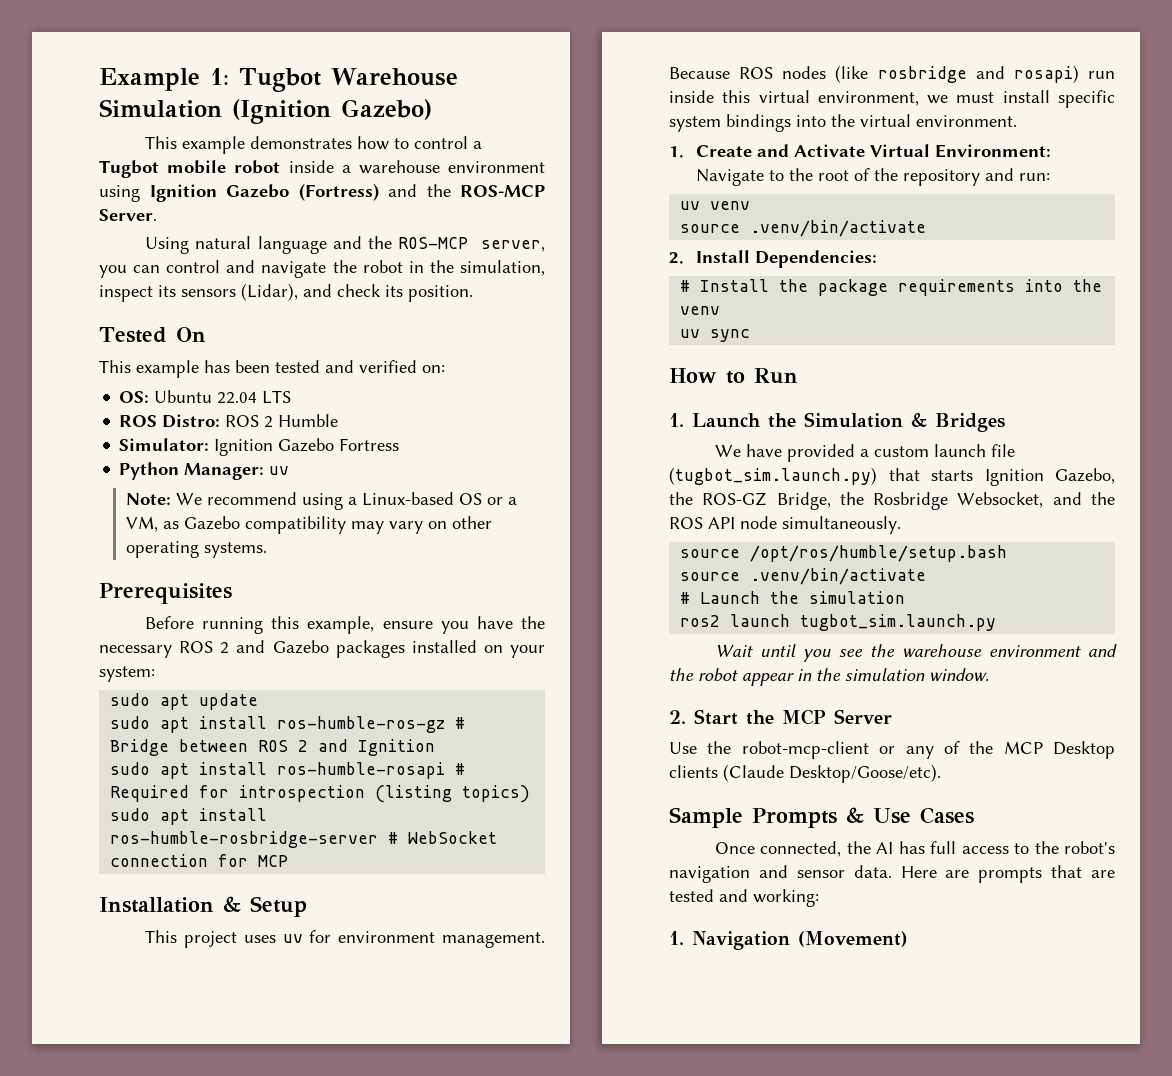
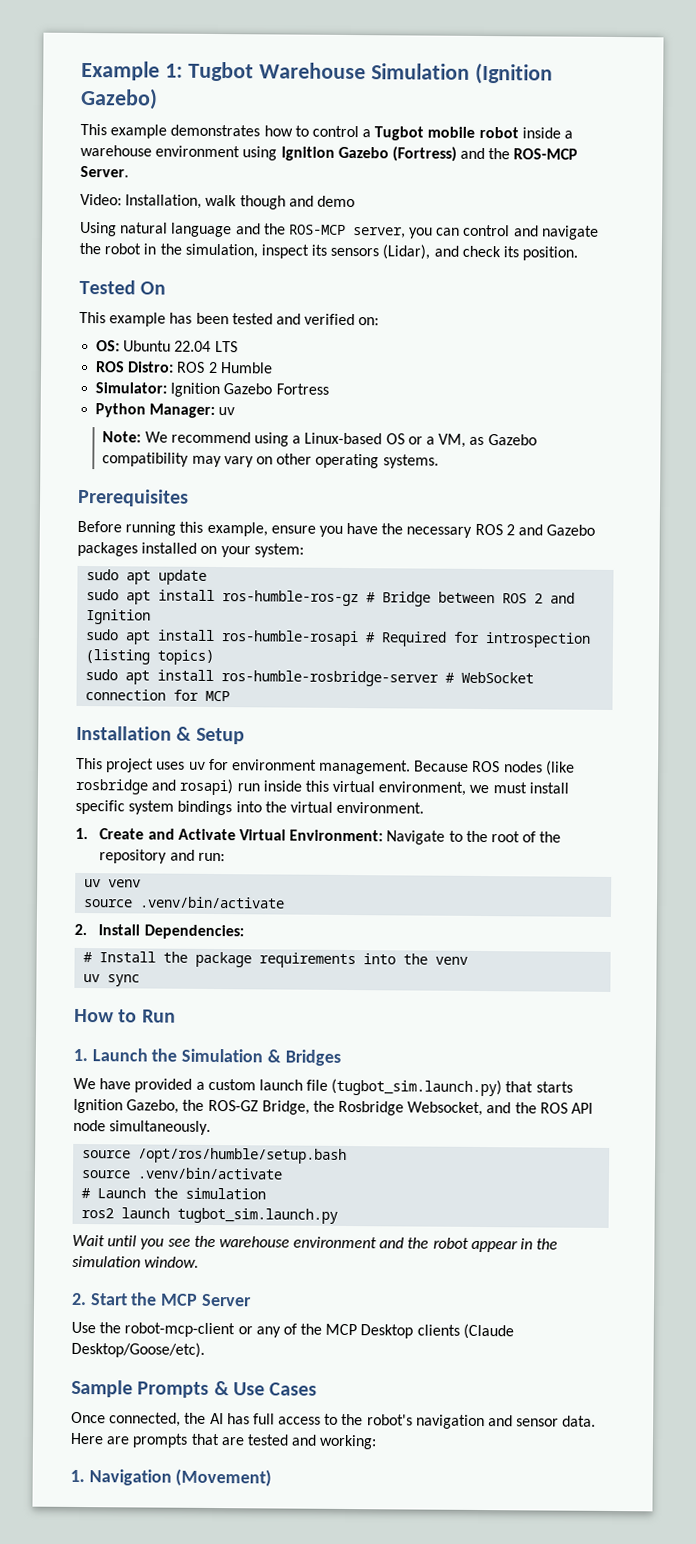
(157, 215) none -> [80,193,355,210] // Video: Installation, walk though and demo

